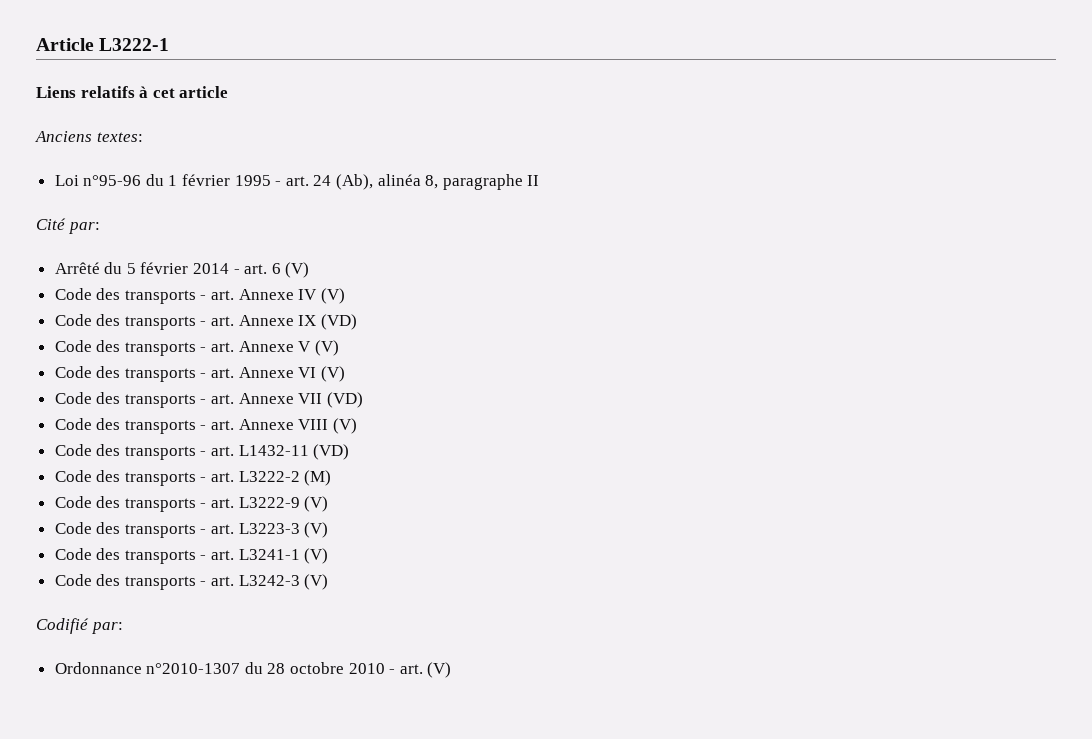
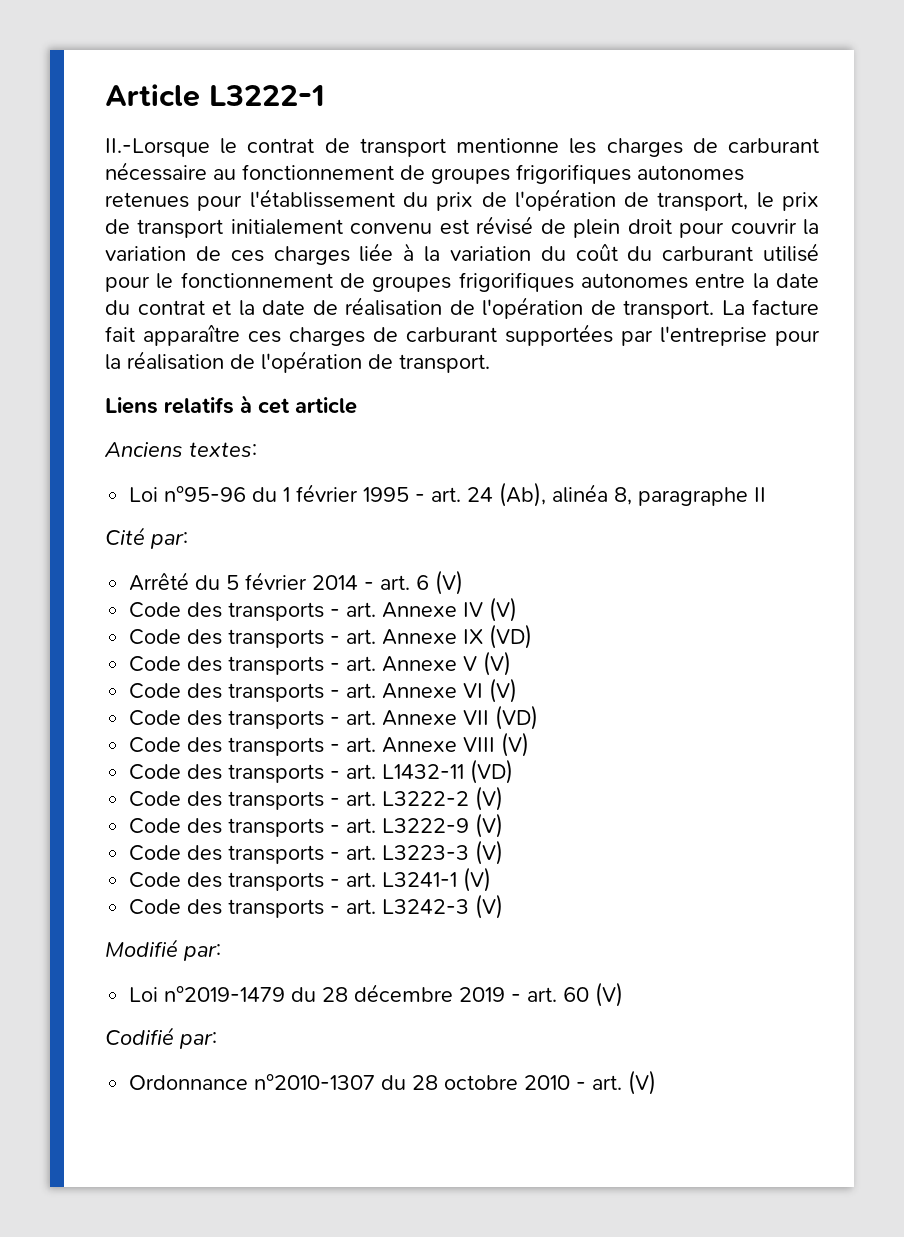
(170, 44) none -> [105,138,819,157] [105,162,744,184] [105,189,819,211] [105,216,820,238] [105,243,820,265] [105,272,820,292] [105,297,819,319] [105,324,820,346] [105,351,490,373] // II.-Lorsque le contrat de transport mentionne les charges de carburant nécessaire au fonctionnement de groupes frigorifiques autonomes retenues pour l'établissement du prix de l'opération de transport, le prix de transport initialement convenu est révisé de plein droit pour couvrir la variation de ces charges liée à la variation du coût du carburant utilisé pour le fonctionnement de groupes frigorifiques autonomes entre la date du contrat et la date de réalisation de l'opération de transport. La facture fait apparaître ces charges de carburant supportées par l'entreprise pour la réalisation de l'opération de transport.
[304,470,332,486] (M) -> [475,786,504,811] (V)
(329, 582) none -> [105,939,221,961] [129,982,624,1007] // Modifié par: // Loi n°2019-1479 du 28 décembre 2019 - art. 60 (V)

